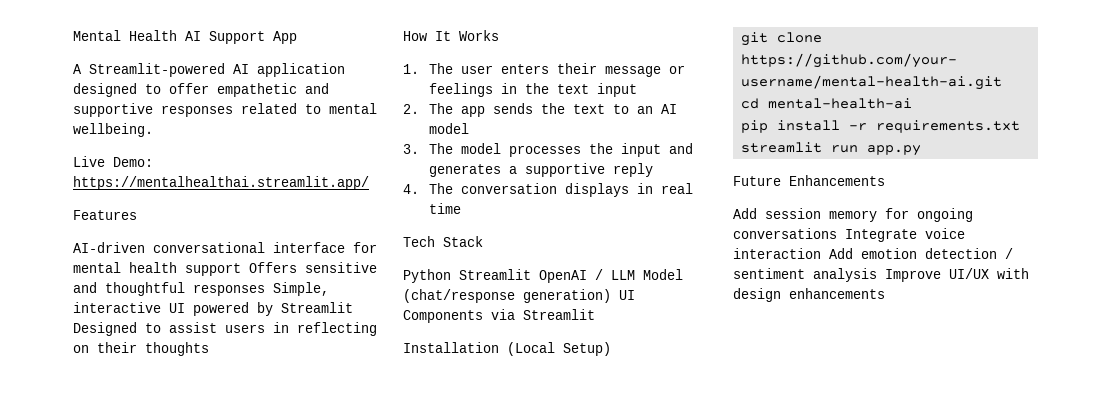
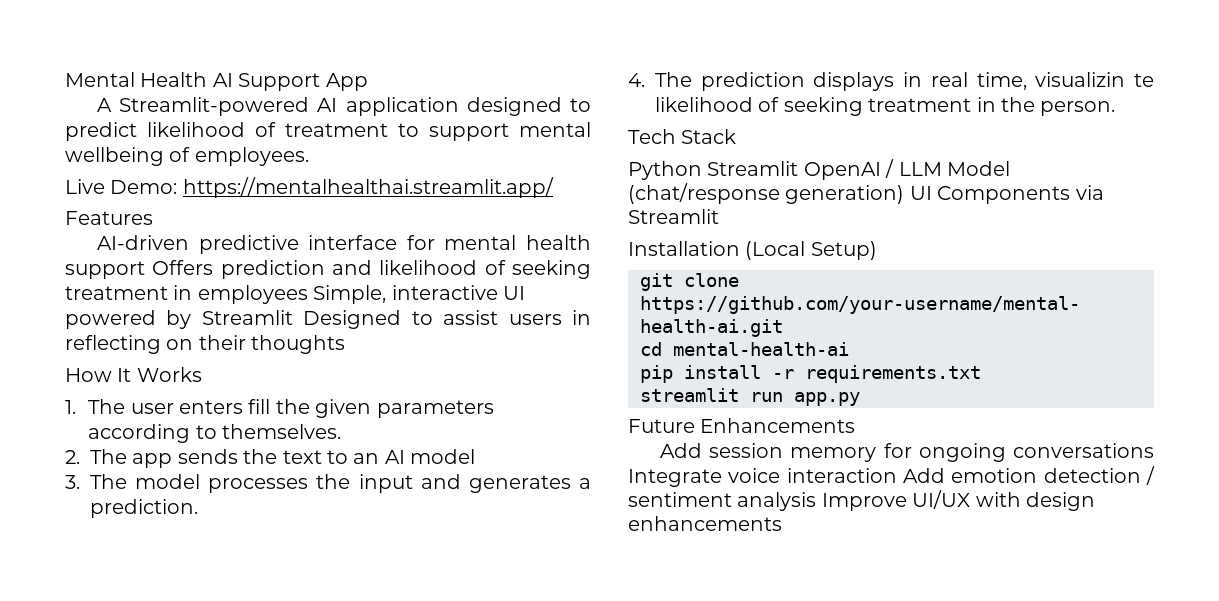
[169,83,329,97] [73,103,377,117] [73,123,153,137] offer empathetic and supportive responses related to mental wellbeing. -> [65,122,591,141] [65,147,309,166] predict likelihood of treatment to support mental wellbeing of employees.
[153,242,265,253] conversational -> [198,235,299,254] predictive
[305,262,377,273] [73,282,265,296] sensitive and thoughtful responses -> [220,260,591,279] [65,285,308,304] prediction and likelihood of seeking treatment in employees
[556,63,685,77] [428,83,637,97] their message or feelings in the text input -> [248,399,494,418] [88,424,342,443] fill the given parameters according to themselves.
[524,163,653,177] supportive reply -> [90,499,198,518] prediction.
[460,183,557,194] conversation -> [700,72,805,91] prediction
[428,203,461,214] time -> [976,72,1154,90] [655,97,1116,116] time, visualizin te likelihood of seeking treatment in the person.

